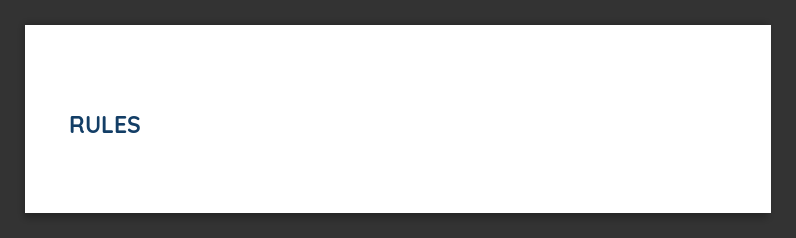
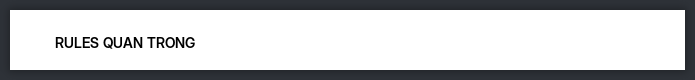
(141, 124) none -> [102,37,195,49] QUAN TRONG

